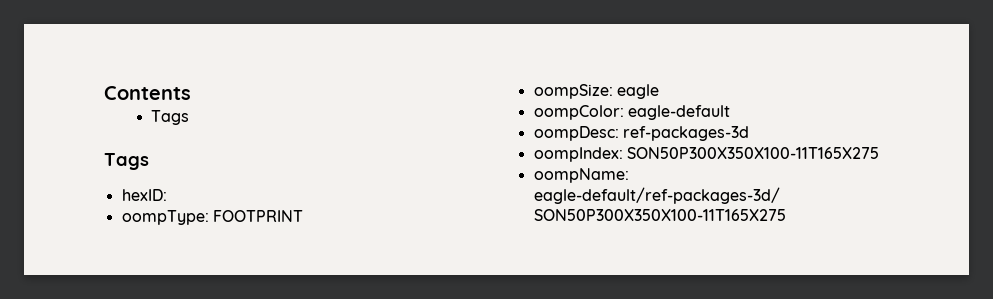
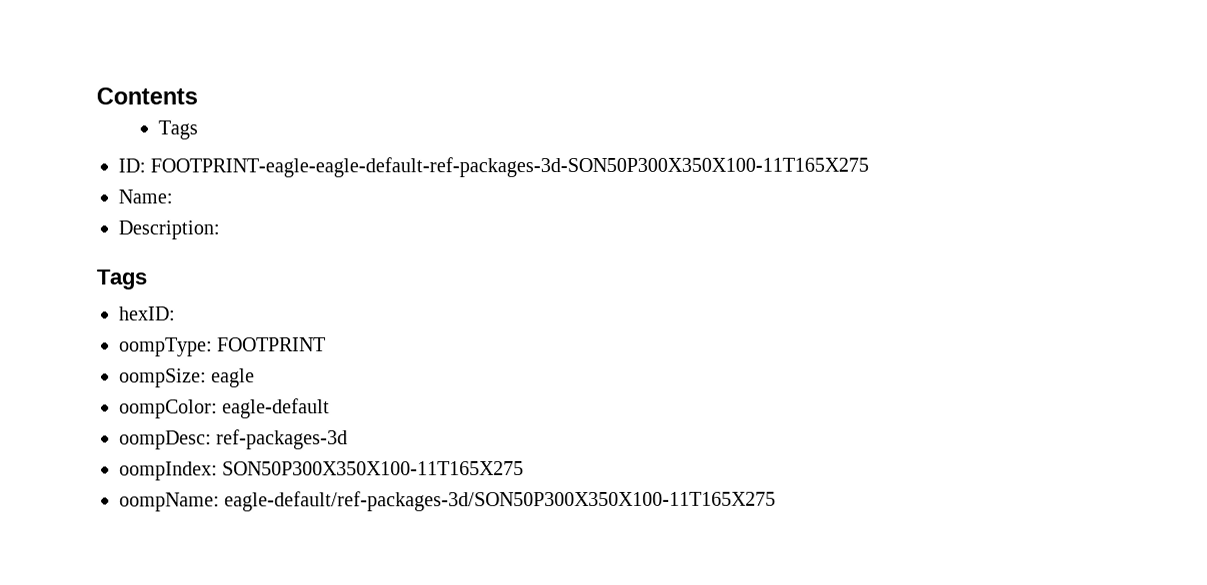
(190, 117) none -> [118,156,870,178] [118,189,173,204] [118,220,220,240] // ID: FOOTPRINT-eagle-eagle-default-ref-packages-3d-SON50P300X350X100-11T165X275 // Name: // Description:

